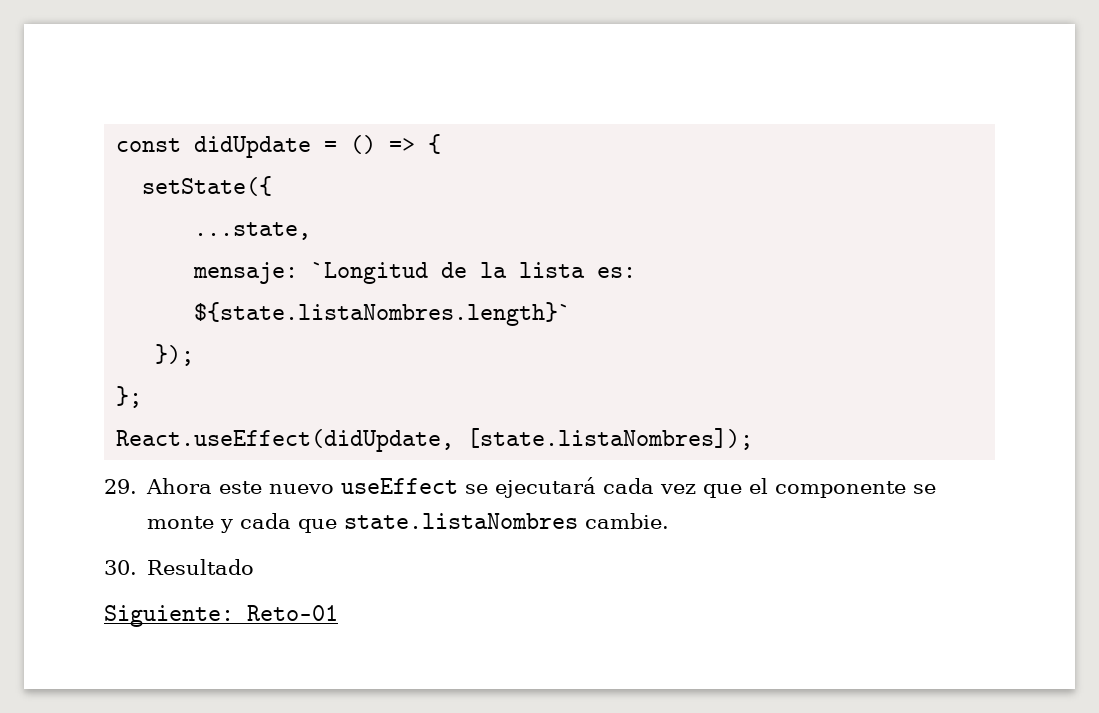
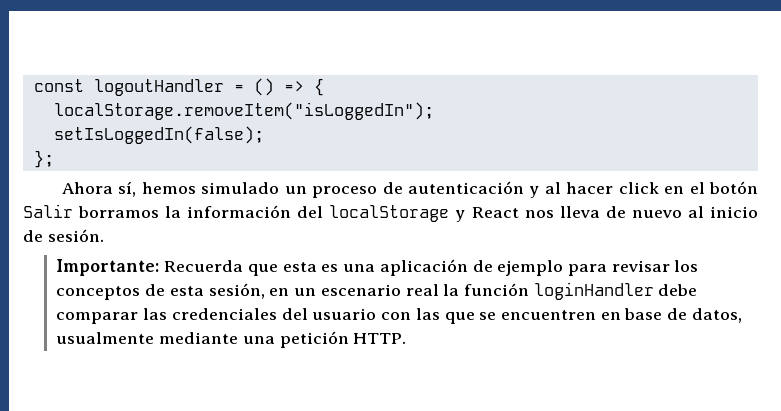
[194,136,312,158] didUpdate -> [93,79,224,96] logoutHandler
[142,176,273,196] [194,222,312,240] [193,262,637,284] [194,302,572,326] [155,344,195,366] [116,386,143,408] [116,428,754,452] [104,477,937,498] [147,513,670,533] [104,559,255,575] [104,605,338,627] setState({ // ...state, // mensaje: `Longitud de la lista es: ${state.listaNombres.length}` // }); // }; // React.useEffect(didUpdate, [state.listaNombres]); // 29. Ahora este nuevo useEffect se ejecutará cada vez que el componente se monte y cada que state.listaNombres cambie. // 30. Resultado // Siguiente: Reto-01 -> [53,102,434,120] [53,126,264,144] [33,150,54,168] [62,181,758,198] [23,204,759,222] [23,229,104,242] [56,259,699,276] [56,282,698,300] [56,308,742,324] [56,331,407,348] localStorage.removeItem("isLoggedIn"); // setIsLoggedIn(false); // }; // Ahora sí, hemos simulado un proceso de autenticación y al hacer click en el botón Salir borramos la información del localStorage y React nos lleva de nuevo al inicio de sesión. // Importante: Recuerda que esta es una aplicación de ejemplo para revisar los conceptos de esta sesión, en un escenario real la función loginHandler debe comparar las credenciales del usuario con las que se encuentren en base de datos, usualmente mediante una petición HTTP.

